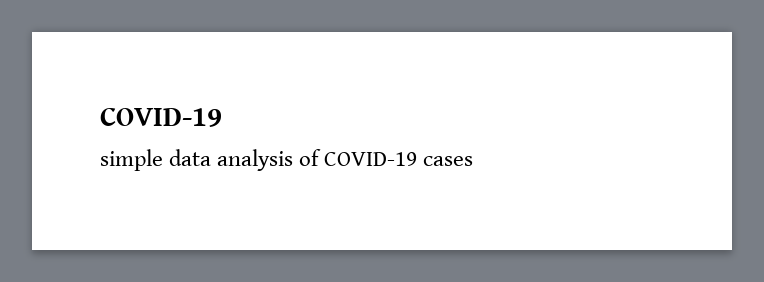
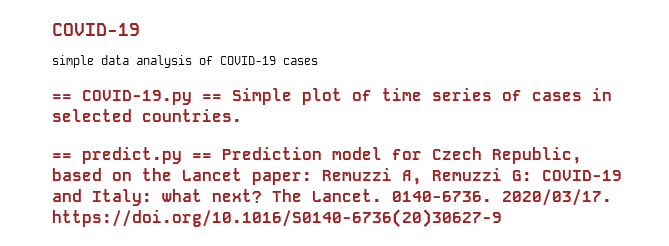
(474, 161) none -> [52,88,612,105] [52,109,242,122] [52,147,582,164] [52,168,622,185] [52,189,612,206] [52,209,502,228] // == COVID-19.py == Simple plot of time series of cases in selected countries. // == predict.py == Prediction model for Czech Republic, based on the Lancet paper: Remuzzi A, Remuzzi G: COVID-19 and Italy: what next? The Lancet. 0140-6736. 2020/03/17. https://doi.org/10.1016/S0140-6736(20)30627-9

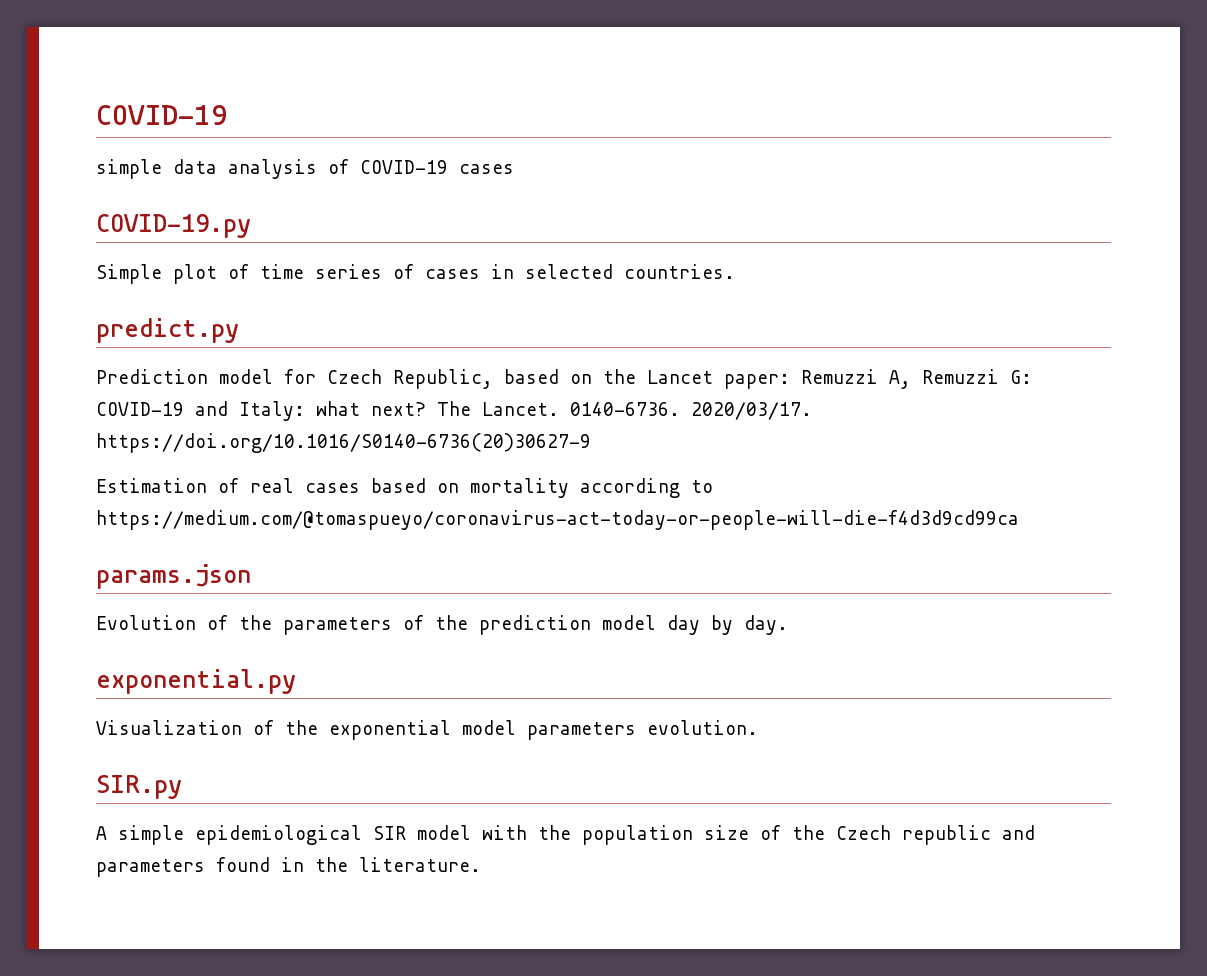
[52,94,72,101] == -> (514, 169) none
[202,94,222,101] == -> (251, 226) //
[52,153,72,160] == -> (735, 271) none
[192,153,212,160] == -> (239, 330) //
(502, 218) none -> [96,478,713,498] [96,510,1019,530] [96,564,251,589] [96,615,788,635] [96,669,296,694] [96,720,758,740] [96,775,182,799] [96,825,1035,845] [96,857,481,877] // Estimation of real cases based on mortality according to https://medium.com/@tomaspueyo/coronavirus-act-today-or-people-will-die-f4d3d9cd99ca // params.json // Evolution of the parameters of the prediction model day by day. // exponential.py // Visualization of the exponential model parameters evolution. // SIR.py // A simple epidemiological SIR model with the population size of the Czech republic and parameters found in the literature.

